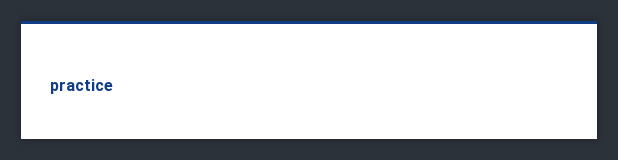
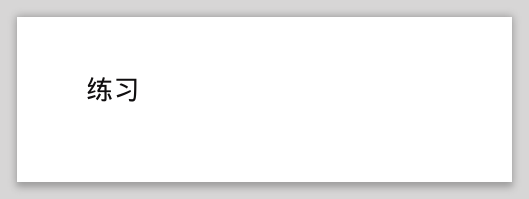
[50,79,113,94] practice -> [86,77,140,102] 练习

